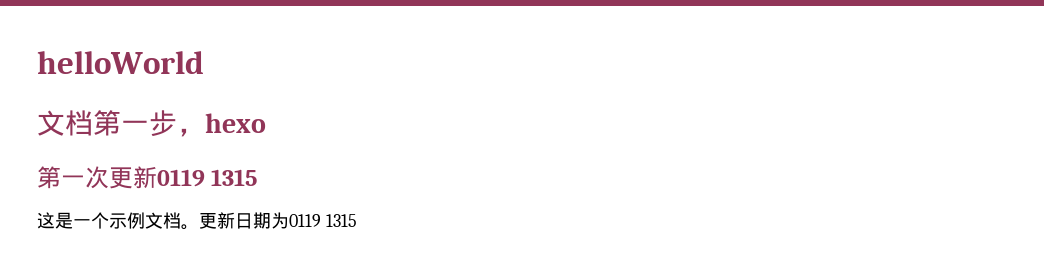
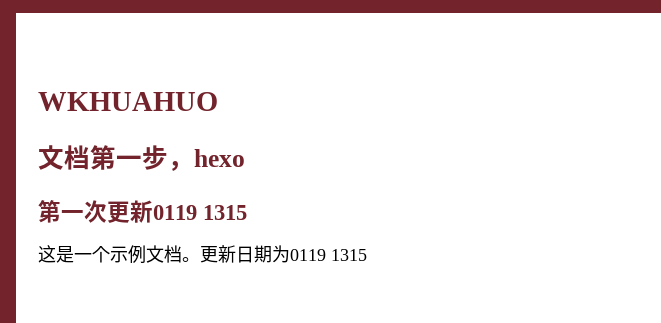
[37,51,204,74] helloWorld -> [38,92,218,111] WKHUAHUO

